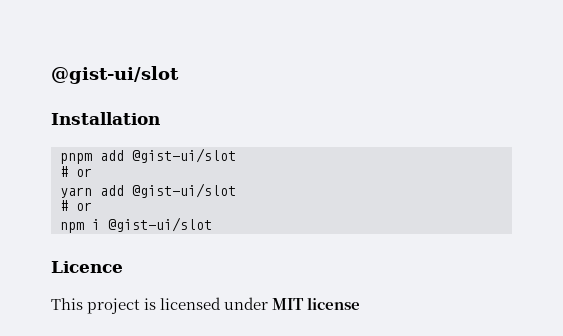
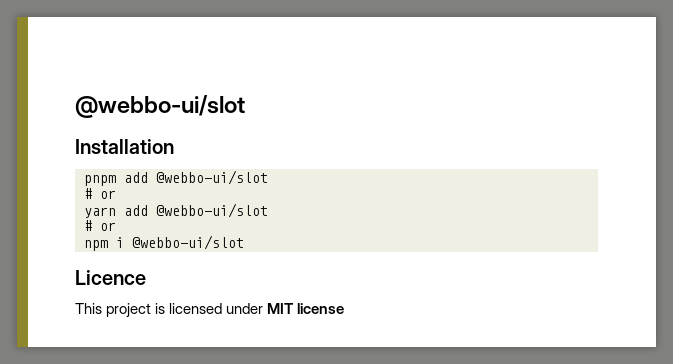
[51,66,179,84] @gist-ui/slot -> [75,95,245,118] @webbo-ui/slot
[132,148,236,163] @gist-ui/slot -> [156,170,268,185] @webbo-ui/slot
[132,183,236,198] @gist-ui/slot -> [156,203,268,218] @webbo-ui/slot
[108,217,212,232] @gist-ui/slot -> [132,235,244,250] @webbo-ui/slot

